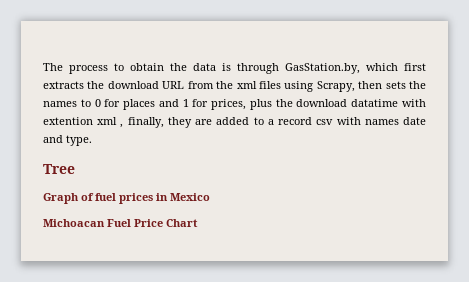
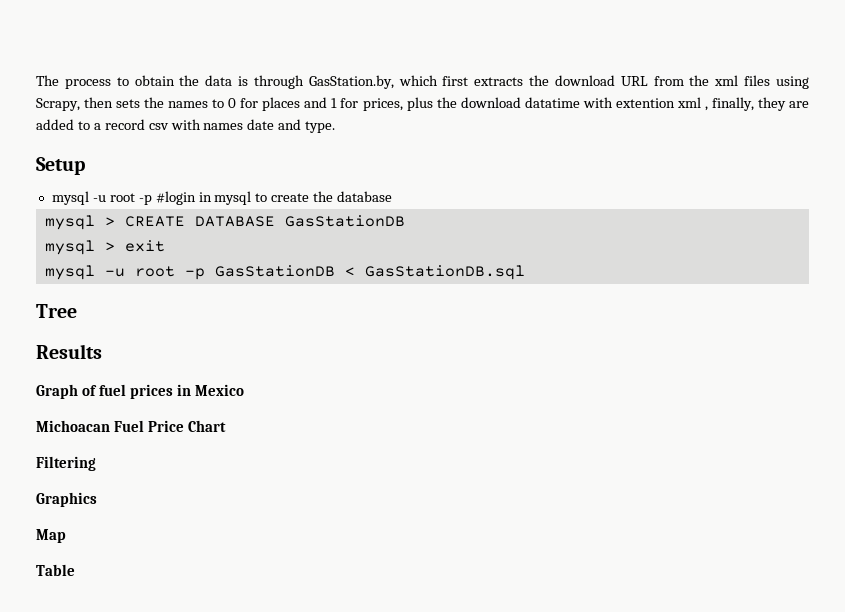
(92, 140) none -> [36,157,85,175] [51,191,393,205] [44,215,405,230] [44,240,165,255] [44,265,525,280] // Setup // mysql -u root -p #login in mysql to create the database // mysql > CREATE DATABASE GasStationDB // mysql > exit // mysql -u root -p GasStationDB < GasStationDB.sql
(75, 169) none -> [36,344,102,359] // Results
(198, 223) none -> [36,456,96,471] [36,492,97,507] [36,529,66,543] [36,564,75,576] // Filtering // Graphics // Map // Table

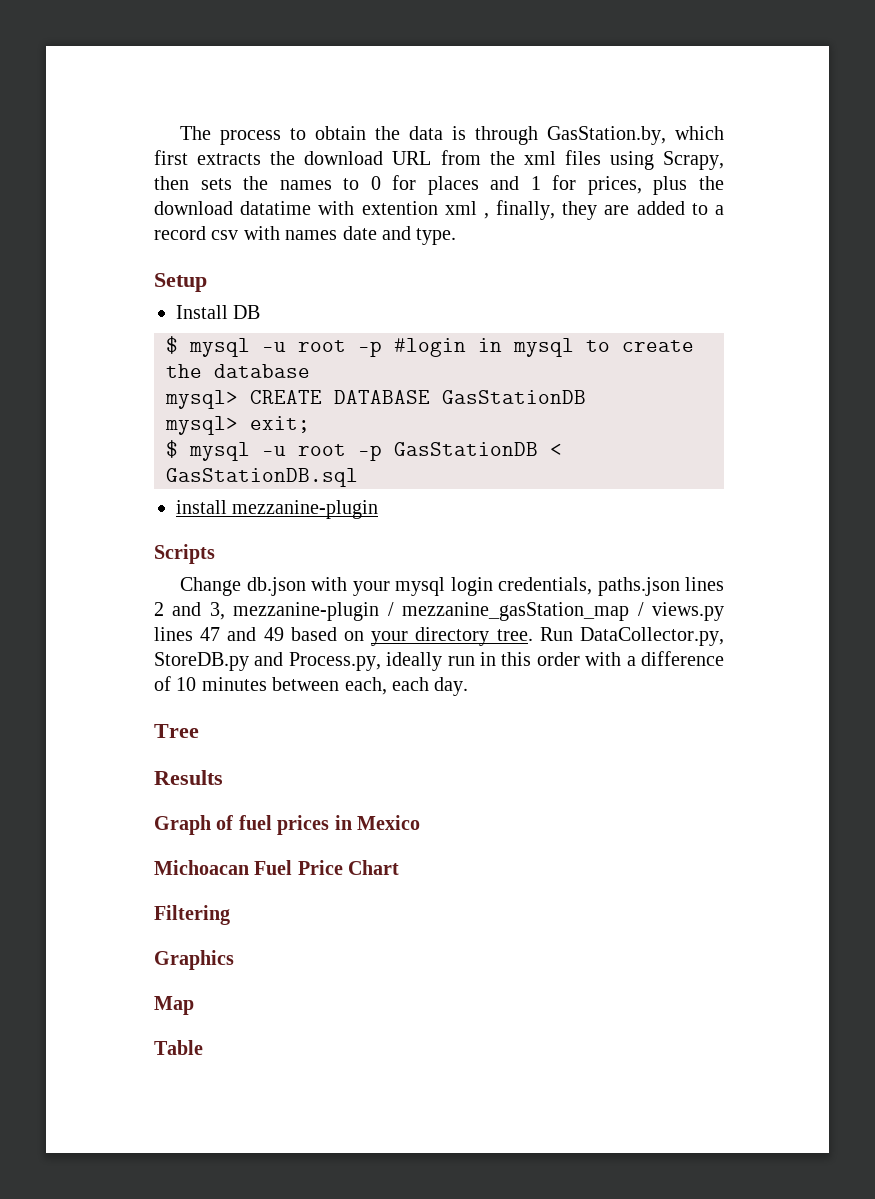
(85, 166) none -> [176,305,261,319] [166,336,178,354] Install DB // $
[44,215,115,230] mysql > -> [165,390,238,409] mysql>
[44,240,165,255] mysql > exit // -> [165,416,310,435] [166,440,178,458] mysql> exit; // $
(525, 272) none -> [176,500,379,519] [154,544,215,564] [180,577,725,596] [154,602,724,621] [154,627,724,646] [154,651,724,671] [154,676,469,696] // install mezzanine-plugin // Scripts // Change db.json with your mysql login credentials, paths.json lines 2 and 3, mezzanine-plugin / mezzanine_gasStation_map / views.py lines 47 and 49 based on your directory tree. Run DataCollector.py, StoreDB.py and Process.py, ideally run in this order with a difference of 10 minutes between each, each day.

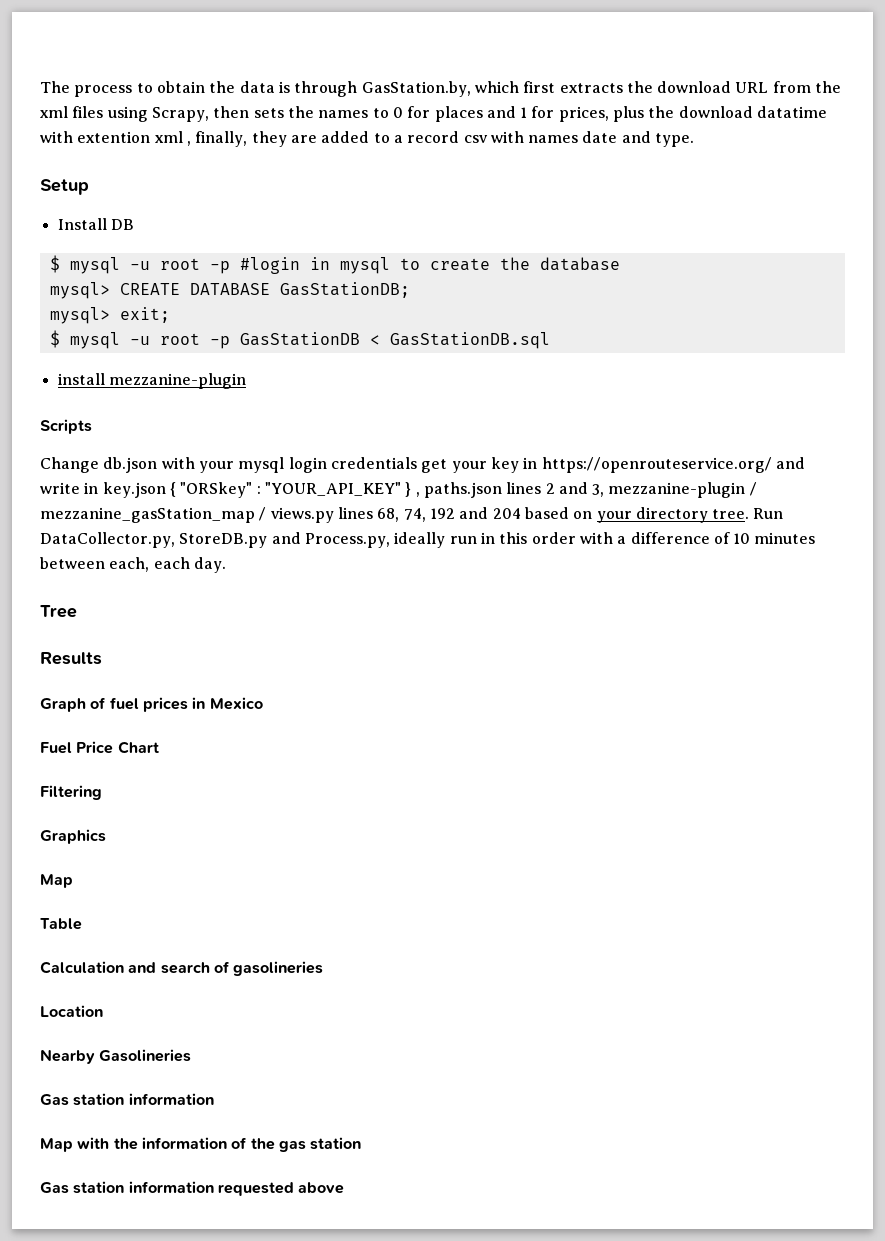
[442,390,586,404] GasStationDB -> [279,282,410,298] GasStationDB;
[498,577,593,595] credentials, -> [330,457,805,473] [40,482,420,498] credentials get your key in https://openrouteservice.org/ and write in key.json { "ORSkey" : "YOUR_API_KEY" } ,
[200,627,284,641] 47 and 49 -> [377,507,521,522] 68, 74, 192 and 204
[154,860,249,875] Michoacan -> (263, 703) none
(203, 1047) none -> [40,961,324,976] [40,1005,103,1017] [40,1049,192,1064] [40,1093,214,1106] [40,1137,362,1152] [40,1181,345,1196] // Calculation and search of gasolineries // Location // Nearby Gasolineries // Gas station information // Map with the information of the gas station // Gas station information requested above

